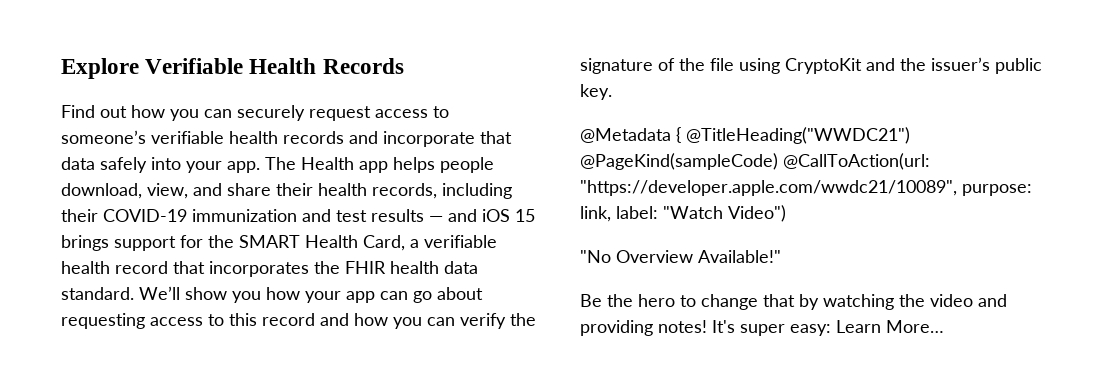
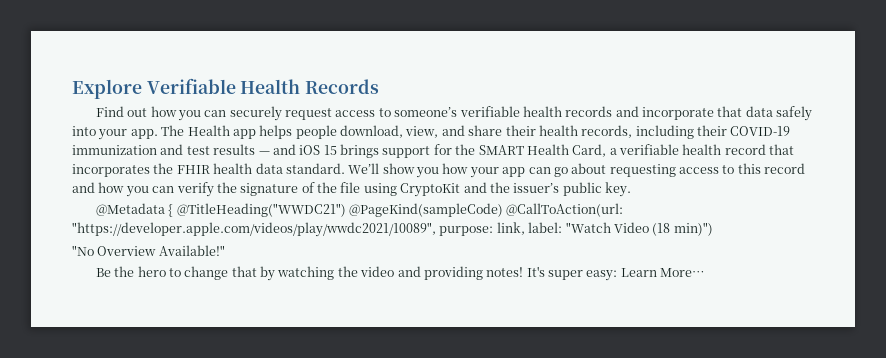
[580,180,957,196] "https://developer.apple.com/wwdc21/10089", -> [72,222,436,237] "https://developer.apple.com/videos/play/wwdc2021/10089",
[728,205,786,222] Video") -> [613,222,713,236] Video (18 min)")

